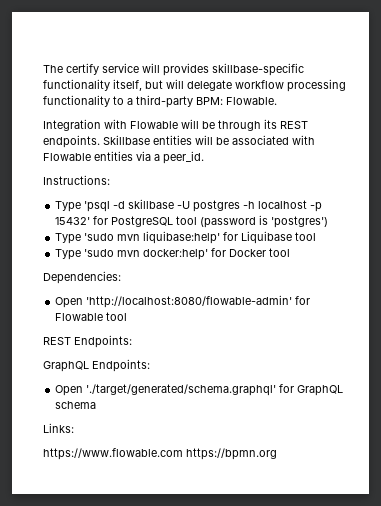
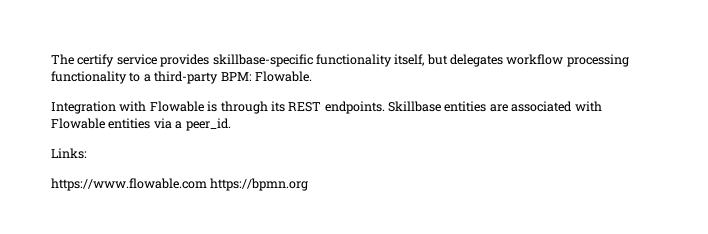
[142,63,160,73] will -> (157, 59) none
[166,79,232,91] will delegate -> [450,54,503,67] delegates
[181,119,215,129] will be -> [207,101,218,112] is
[195,135,229,145] will be -> [489,104,508,112] are
[43,175,110,185] [55,199,323,212] [55,215,329,228] [55,231,317,244] [55,248,291,260] [43,271,121,284] [55,295,311,308] [55,312,128,321] [43,335,132,348] [43,359,150,372] [55,384,344,396] [55,401,97,409] // Instructions: // Type 'psql -d skillbase -U postgres -h localhost -p 15432' for PostgreSQL tool (password is 'postgres') // Type 'sudo mvn liquibase:help' for Liquibase tool // Type 'sudo mvn docker:help' for Docker tool // Dependencies: // Open 'http://localhost:8080/flowable-admin' for Flowable tool // REST Endpoints: // GraphQL Endpoints: // Open './target/generated/schema.graphql' for GraphQL schema -> (231, 124) none

